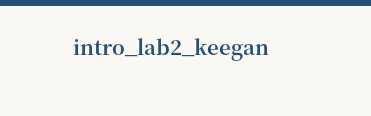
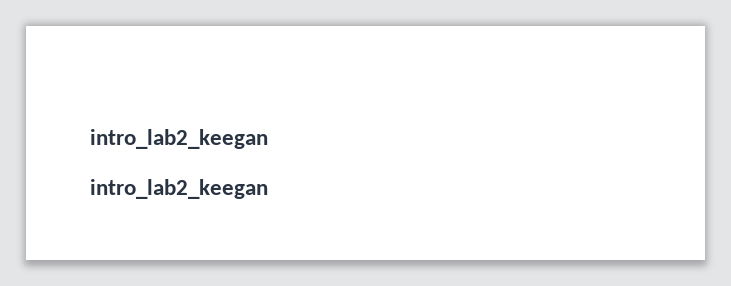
[73,38,269,61] intro_lab2_keegan -> [90,129,268,149] [90,179,268,199] intro_lab2_keegan // intro_lab2_keegan

